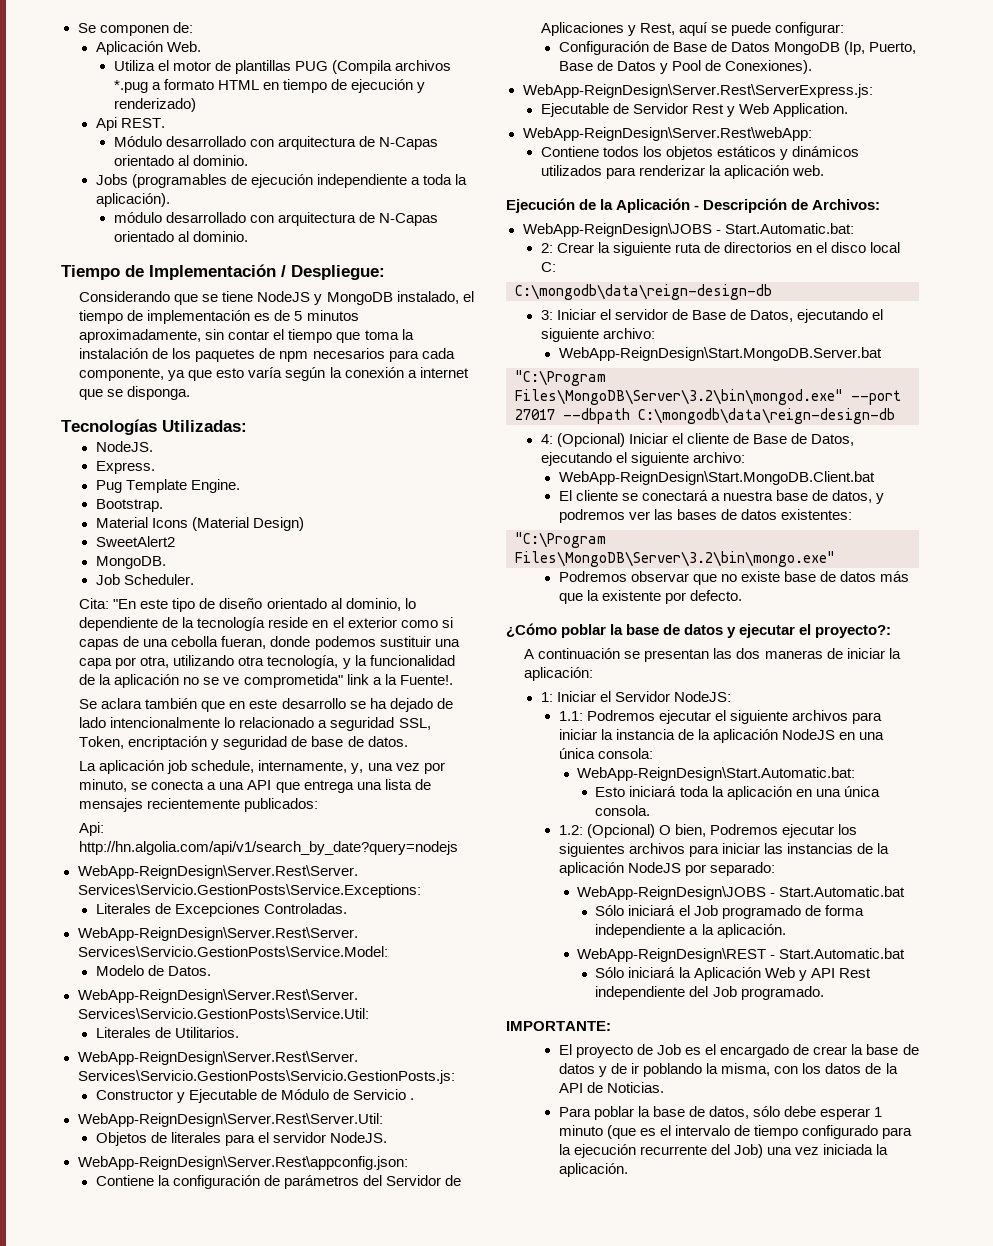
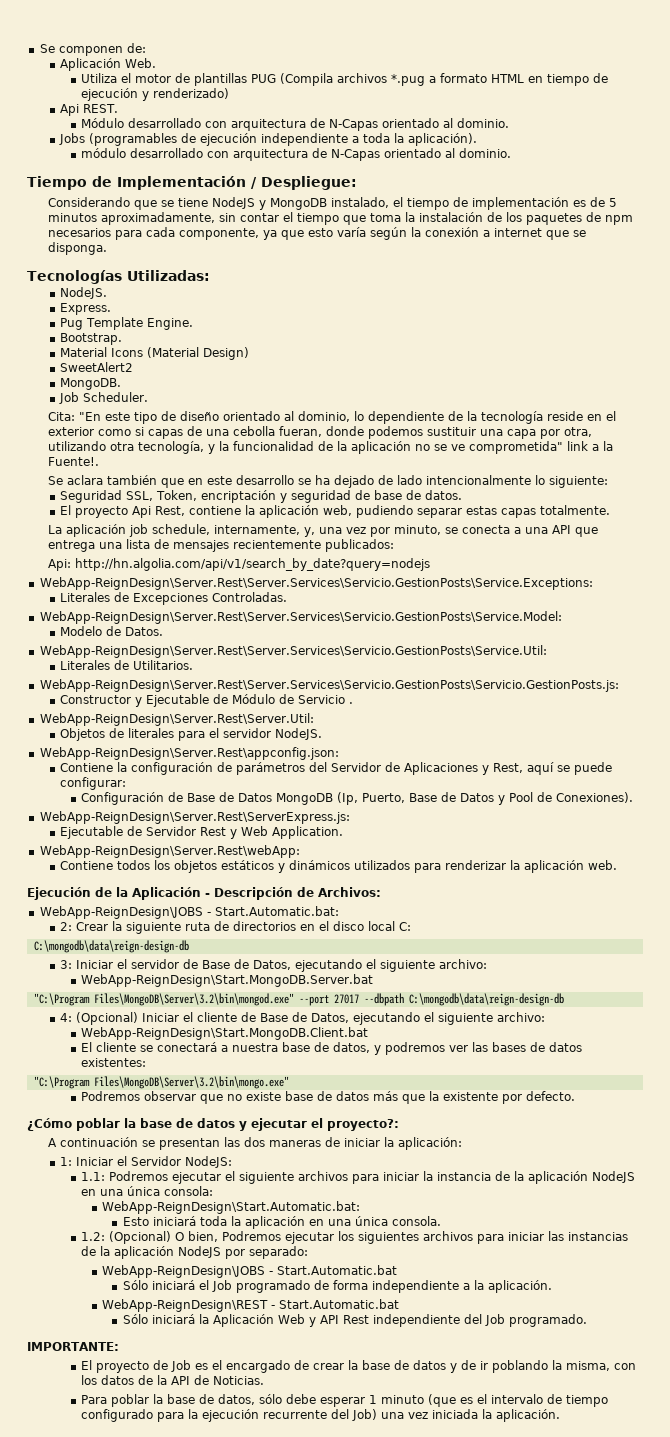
[239,717,395,731] relacionado a seguridad -> [548,476,608,488] [60,490,123,503] siguiente: // Seguridad
(408, 741) none -> [60,505,611,518] // El proyecto Api Rest, contiene la aplicación web, pudiendo separar estas capas totalmente.

